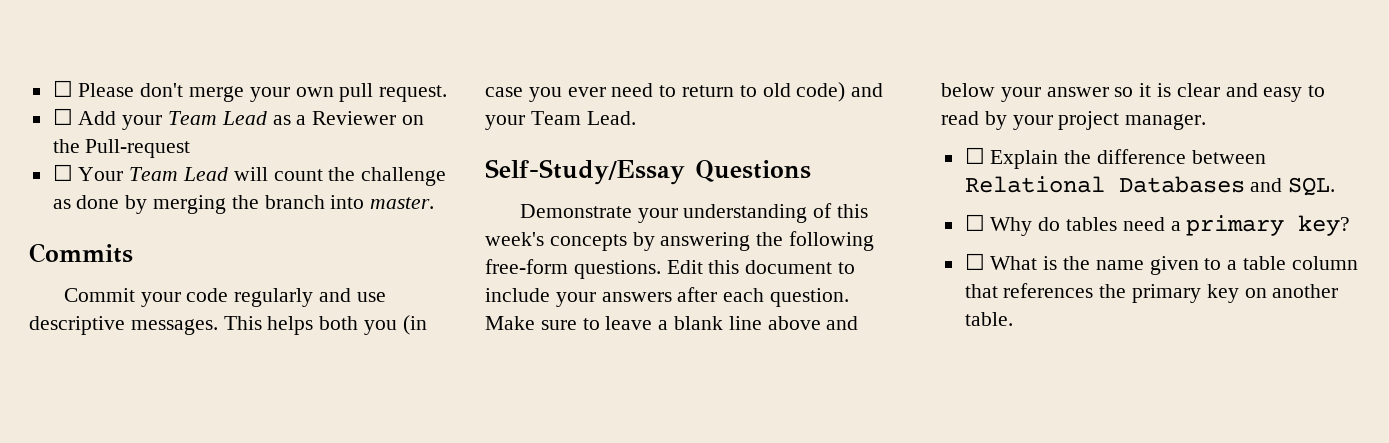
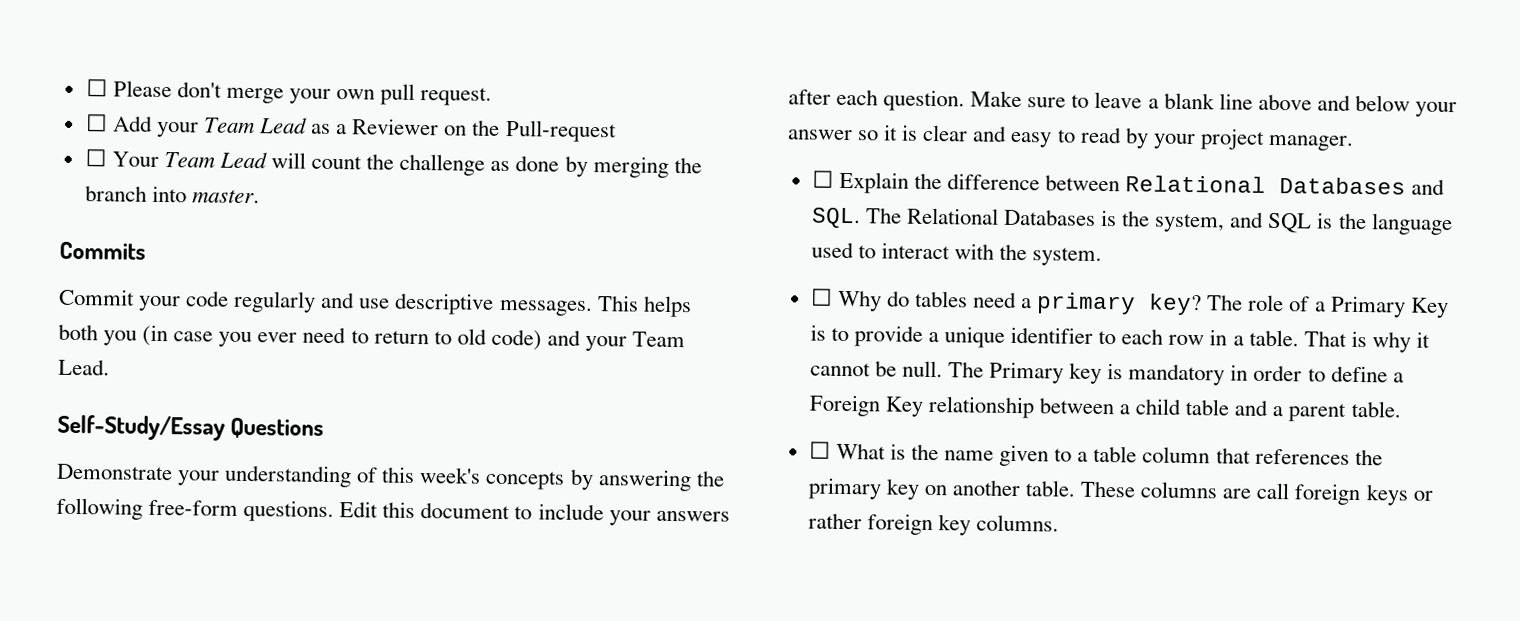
(1336, 186) none -> [865,207,1453,236] [810,241,1103,267] The Relational Databases is the system, and SQL is the language used to interact with the system.
(1351, 225) none -> [1207,294,1449,319] [809,324,1430,353] [809,360,1404,386] [808,394,1401,422] The role of a Primary Key is to provide a unique identifier to each row in a table. That is why it cannot be null. The Primary key is mandatory in order to define a Foreign Key relationship between a child table and a parent table.
(1013, 319) none -> [1080,480,1433,506] [807,512,1059,536] These columns are call foreign keys or rather foreign key columns.

